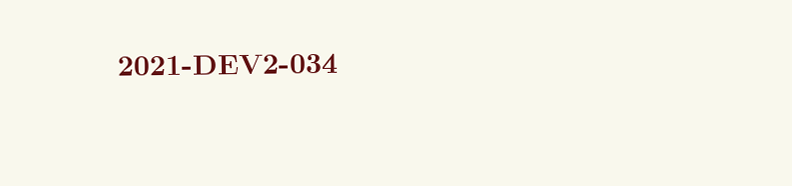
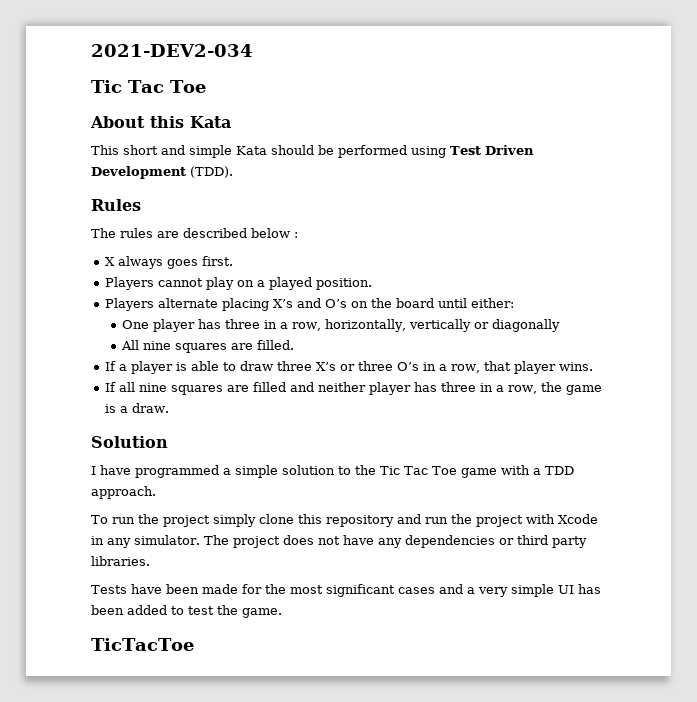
(338, 65) none -> [91,80,206,93] [90,116,231,128] [91,145,534,158] [91,166,233,179] [91,199,141,211] [91,228,298,238] [104,256,233,269] [104,277,372,290] [104,298,514,311] [122,319,561,332] [121,340,295,353] [104,361,593,374] [104,382,602,395] [104,403,169,413] [91,436,168,448] [91,465,574,478] [91,486,156,499] [91,514,598,527] [91,535,587,548] [91,556,150,566] [91,584,601,597] [91,605,282,618] [91,638,194,651] // Tic Tac Toe // About this Kata // This short and simple Kata should be performed using Test Driven Development (TDD). // Rules // The rules are described below : // X always goes first. // Players cannot play on a played position. // Players alternate placing X’s and O’s on the board until either: // One player has three in a row, horizontally, vertically or diagonally // All nine squares are filled. // If a player is able to draw three X’s or three O’s in a row, that player wins. // If all nine squares are filled and neither player has three in a row, the game is a draw. // Solution // I have programmed a simple solution to the Tic Tac Toe game with a TDD approach. // To run the project simply clone this repository and run the project with Xcode in any simulator. The project does not have any dependencies or third party libraries. // Tests have been made for the most significant cases and a very simple UI has been added to test the game. // TicTacToe

